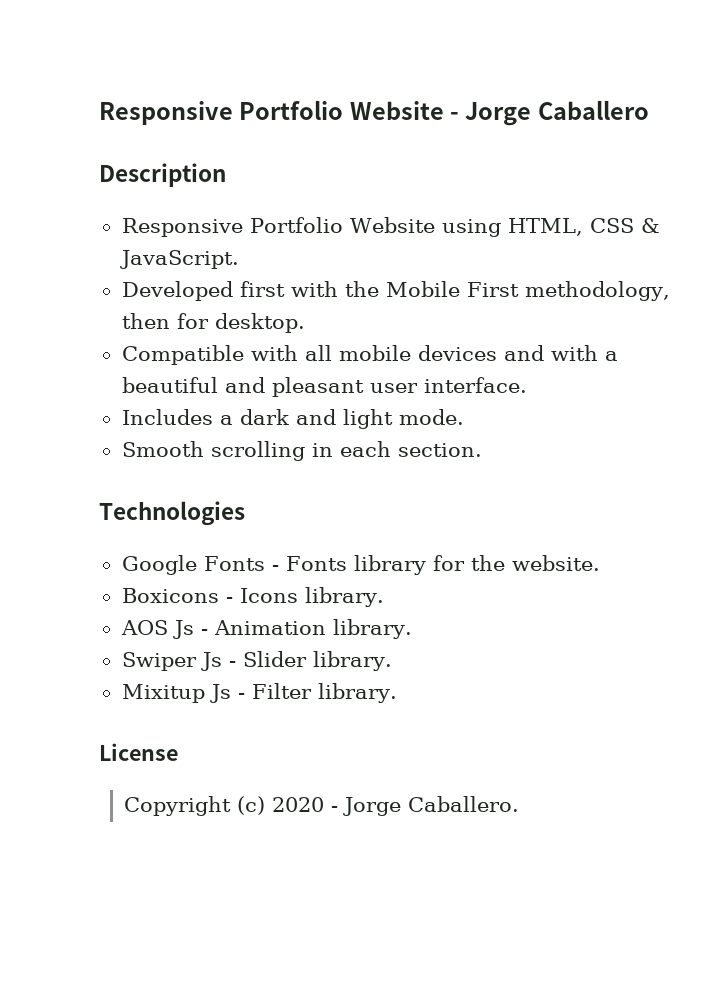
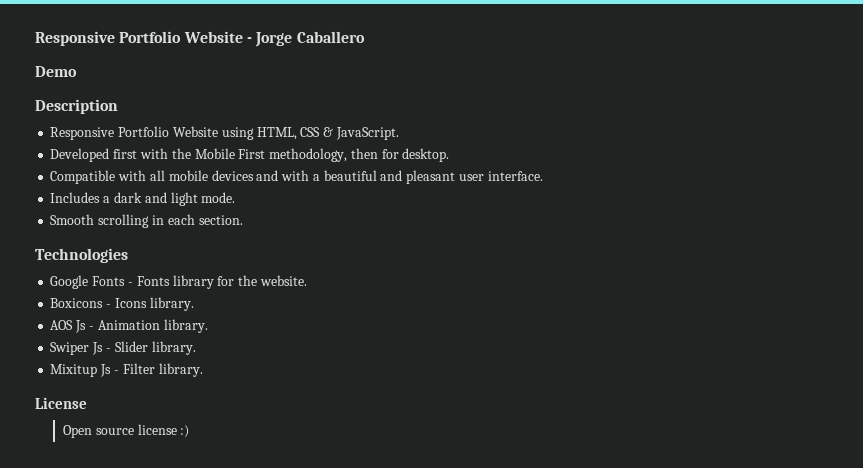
(649, 110) none -> [35,66,77,77] // Demo
[123,796,519,816] Copyright (c) 2020 - Jorge Caballero. -> [62,424,190,438] Open source license :)

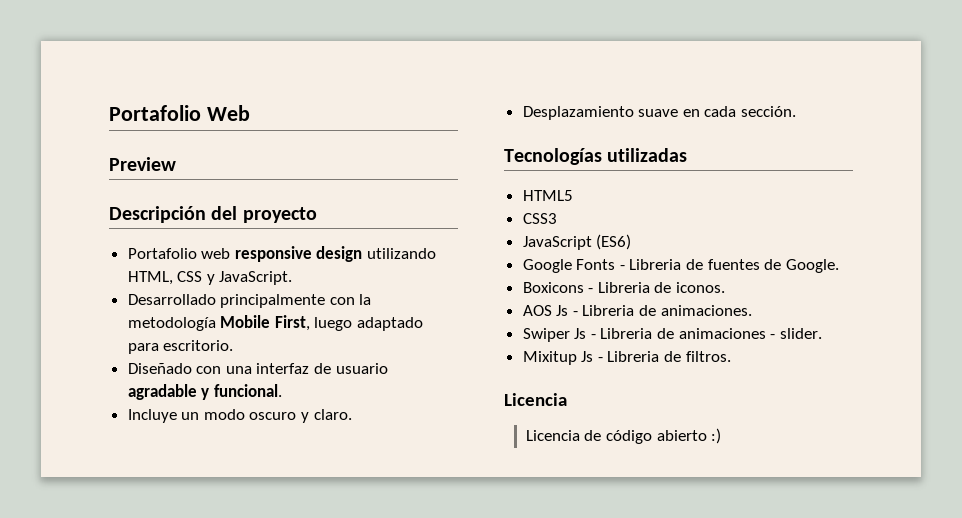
[35,31,365,47] [35,66,77,77] [35,99,118,114] [50,126,254,140] Responsive Portfolio Website - Jorge Caballero // Demo // Description // Responsive Portfolio Website using -> [109,105,250,121] [109,157,176,171] [109,206,317,223] [127,246,437,262] Portafolio Web // Preview // Descripción del proyecto // Portafolio web responsive design utilizando
[323,127,334,137] & -> [206,274,215,285] y
[50,148,450,162] [50,170,543,184] [50,192,236,206] [50,214,243,228] [35,248,128,263] [50,275,307,289] Developed first with the Mobile First methodology, then for desktop. // Compatible with all mobile devices and with a beautiful and pleasant user interface. // Includes a dark and light mode. // Smooth scrolling in each section. // Technologies // Google Fonts - Fonts library for the website. -> [127,294,372,308] [127,315,424,331] [127,340,234,354] [127,363,388,374] [127,384,282,400] [127,409,352,423] [522,106,797,120] [504,148,688,165] [522,190,573,201] [522,213,557,224] [522,234,632,250] [522,259,839,273] Desarrollado principalmente con la metodología Mobile First, luego adaptado para escritorio. // Diseñado con una interfaz de usuario agradable y funcional. // Incluye un modo oscuro y claro. // Desplazamiento suave en cada sección. // Tecnologías utilizadas // HTML5 // CSS3 // JavaScript (ES6) // Google Fonts - Libreria de fuentes de Google.
[114,297,194,311] Icons library. -> [597,282,726,293] Libreria de iconos.
[97,319,208,333] Animation library. -> [582,305,752,316] Libreria de animaciones.
[114,341,196,355] [50,363,203,377] [35,397,87,409] [62,424,177,438] Slider library. // Mixitup Js - Filter library. // License // Open source license -> [600,328,822,339] [522,351,731,365] [504,393,567,406] [525,430,707,444] Libreria de animaciones - slider. // Mixitup Js - Libreria de filtros. // Licencia // Licencia de código abierto

